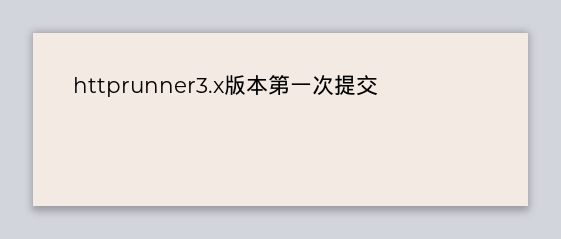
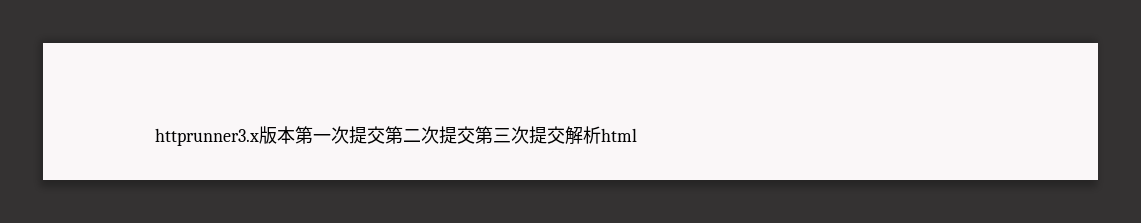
(378, 85) none -> [384,126,637,145] 第二次提交第三次提交解析html

